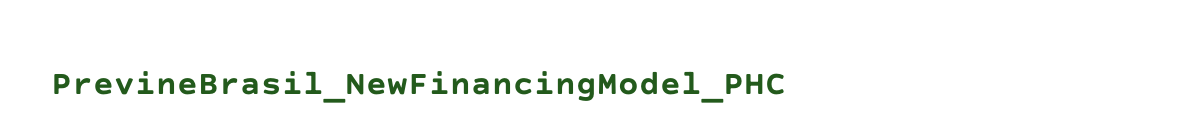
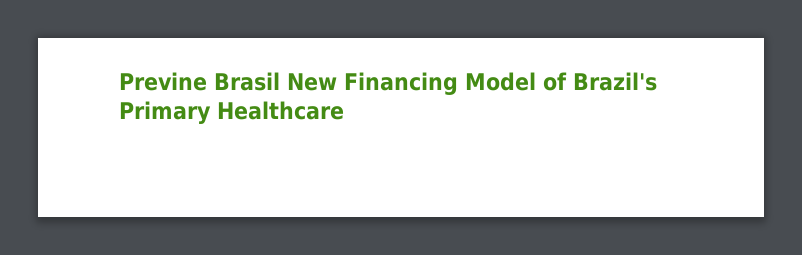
[51,71,786,103] PrevineBrasil_NewFinancingModel_PHC -> [119,72,657,95] [119,101,344,124] Previne Brasil New Financing Model of Brazil's Primary Healthcare

